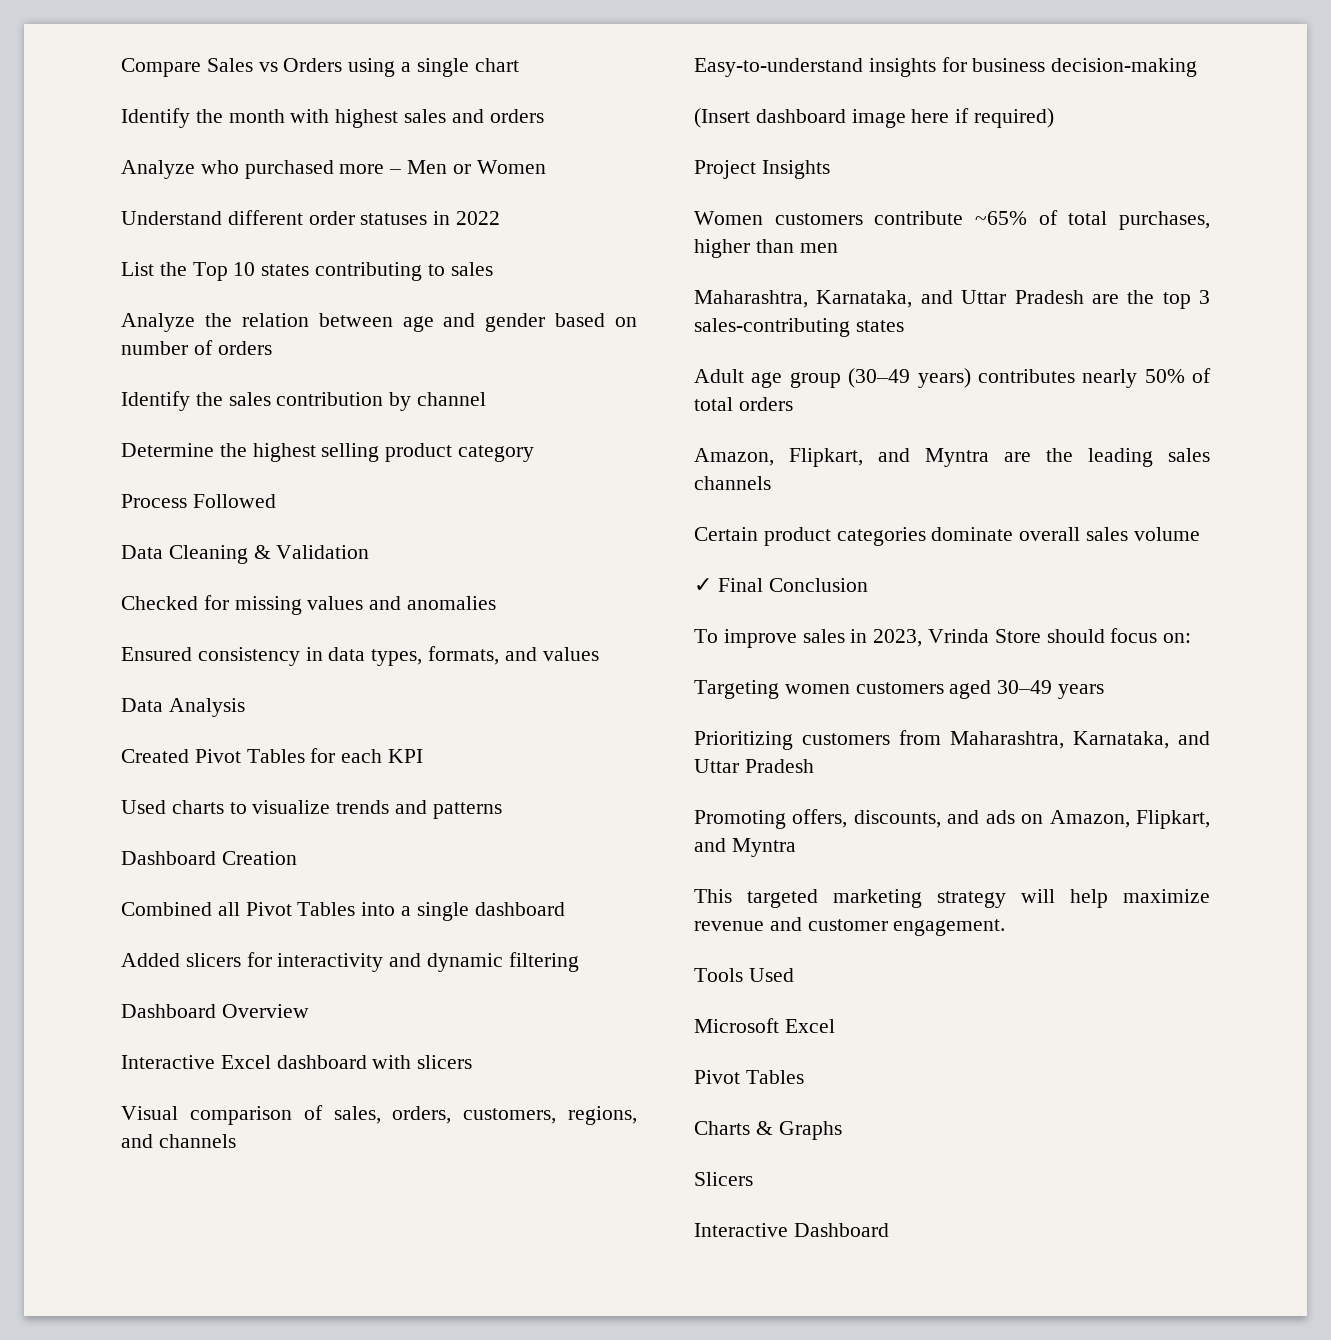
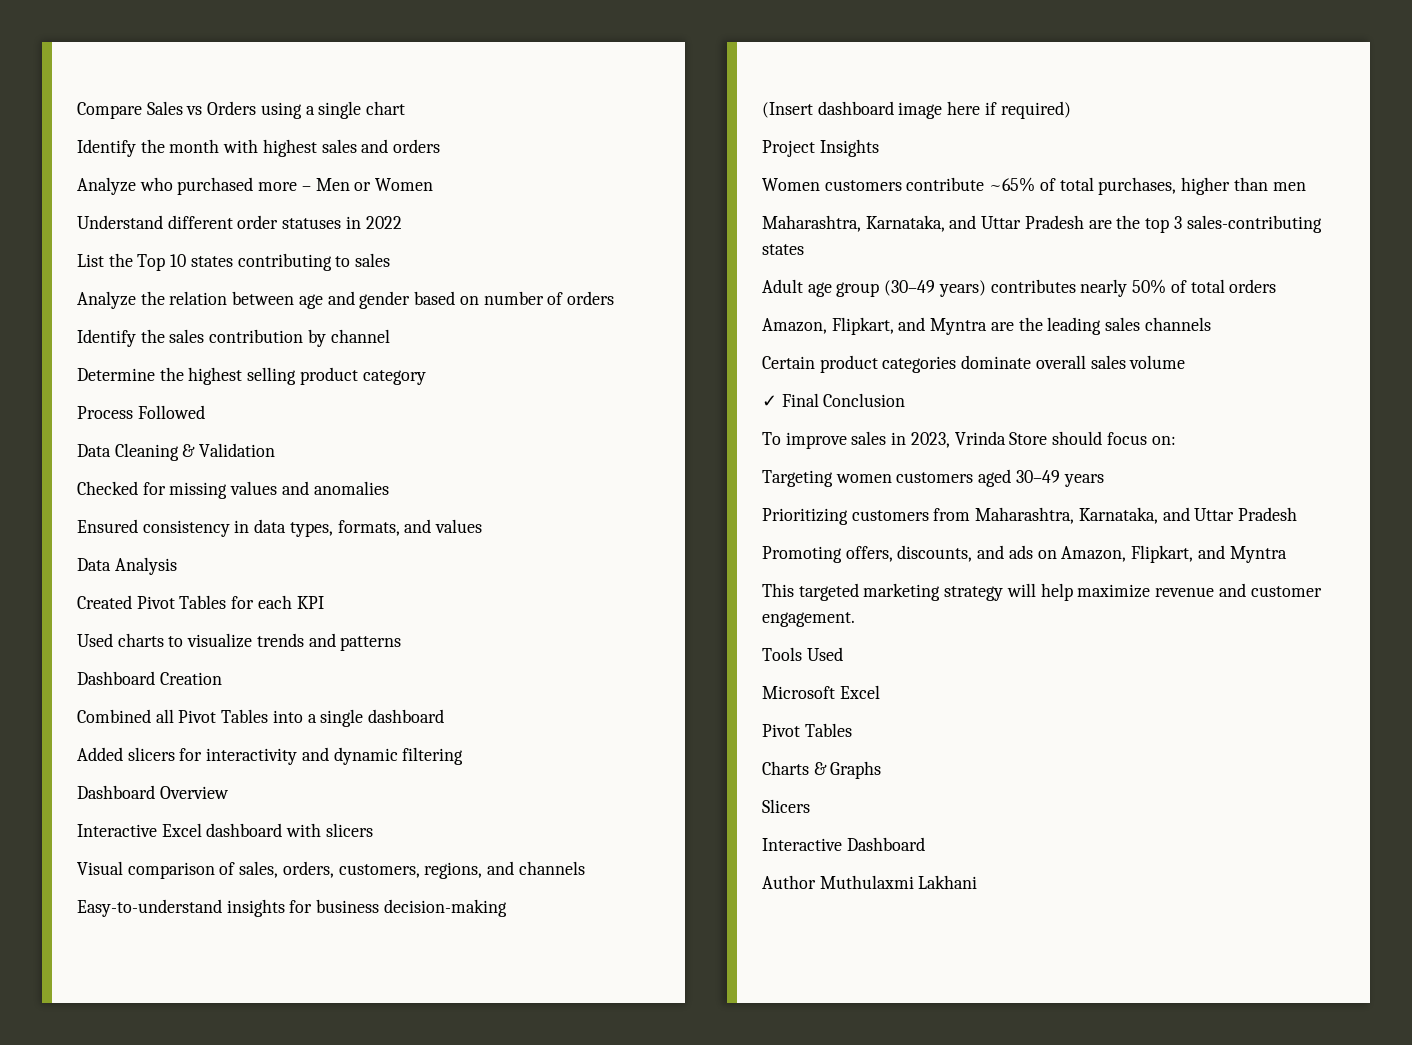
(889, 1230) none -> [762,875,978,889] // Author Muthulaxmi Lakhani

